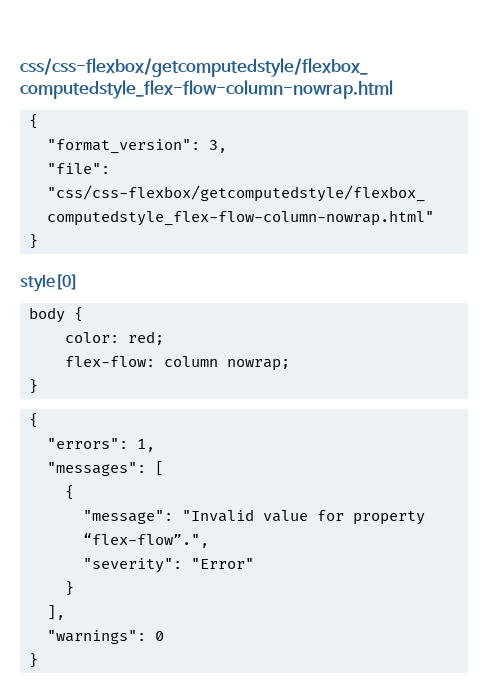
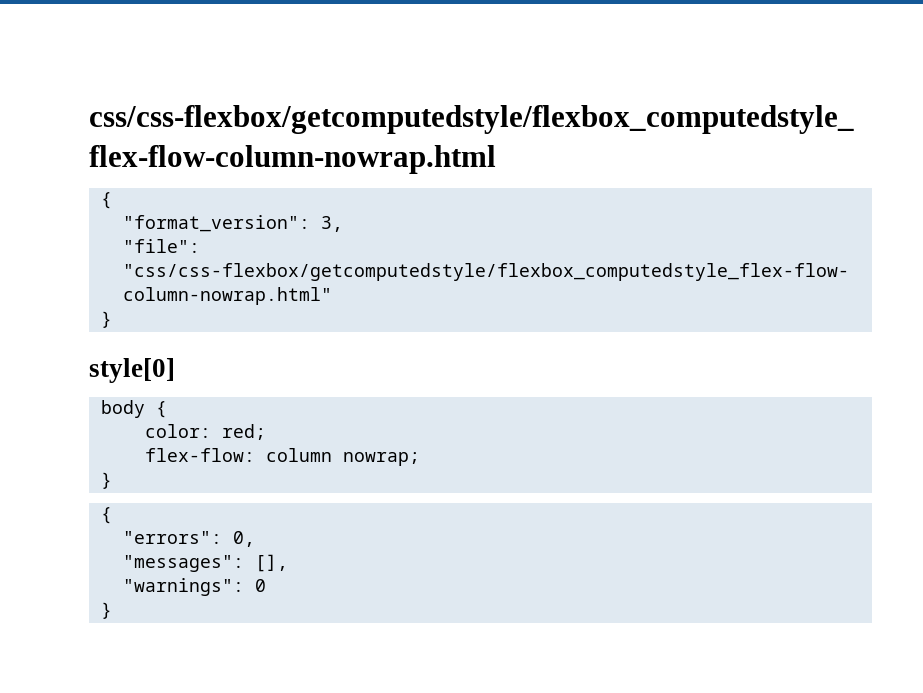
[136,439,155,452] 1, -> [233,531,255,547] 0,
[154,461,164,476] [64,485,74,500] [82,509,425,525] [82,533,209,548] [82,558,254,573] [64,581,74,596] [46,605,65,620] [ // { // "message": "Invalid value for property “flex-flow”.", // "severity": "Error" // } // ], -> [255,554,288,572] [],

